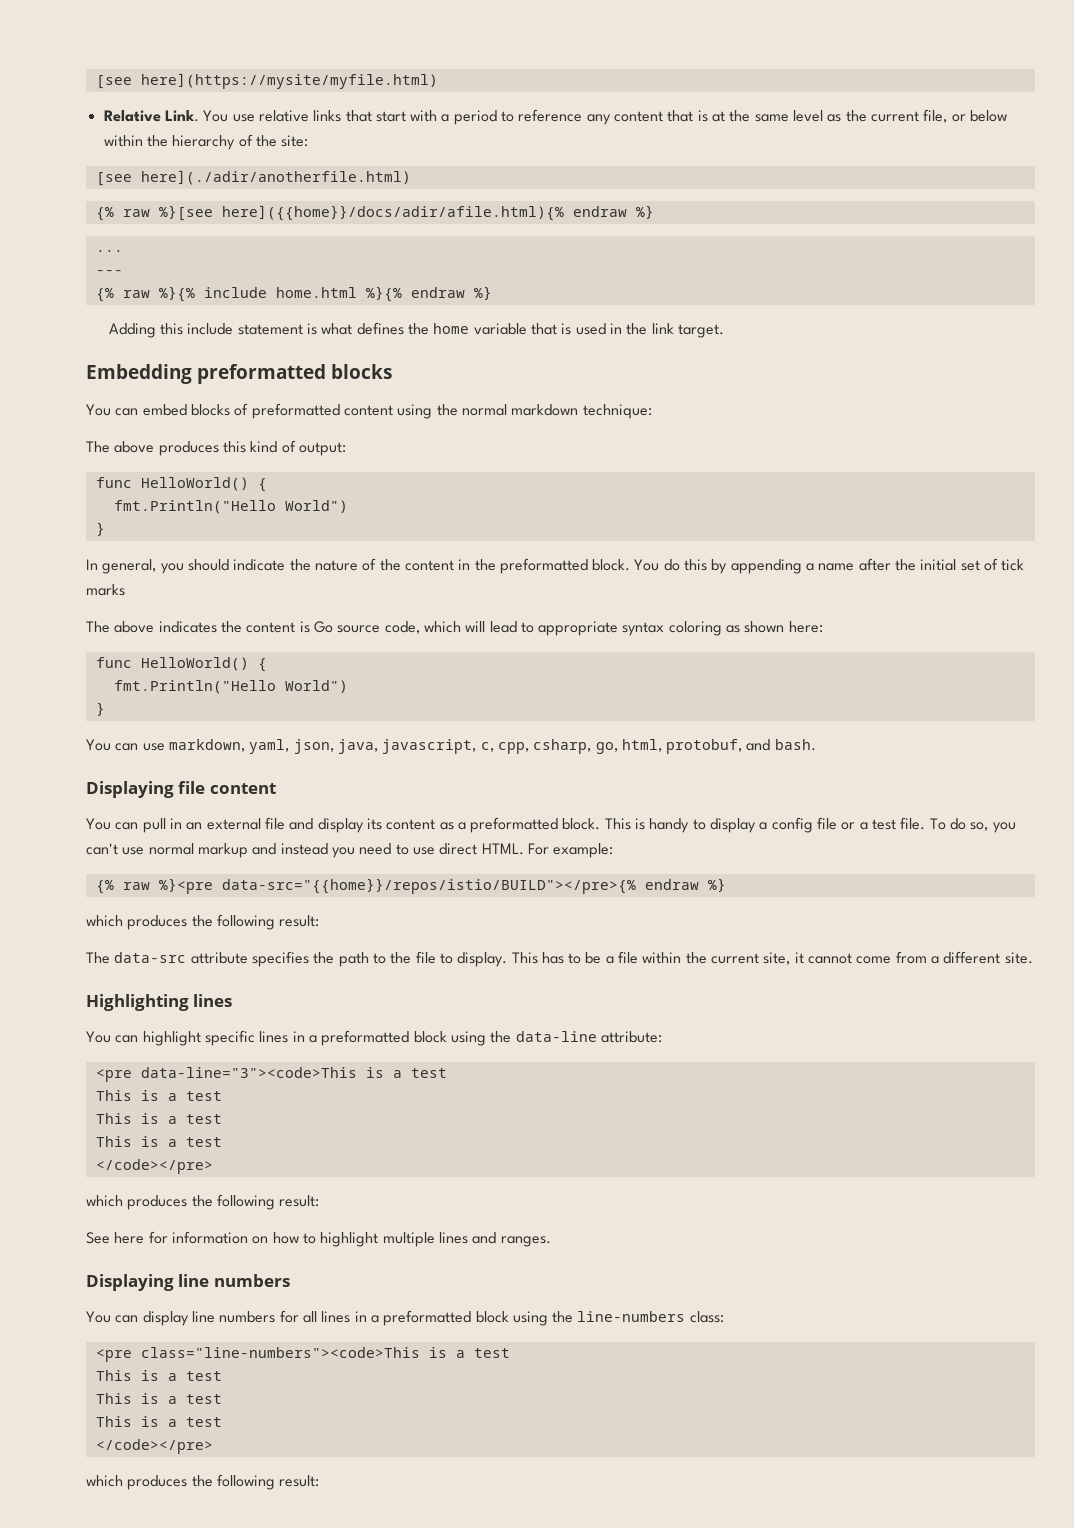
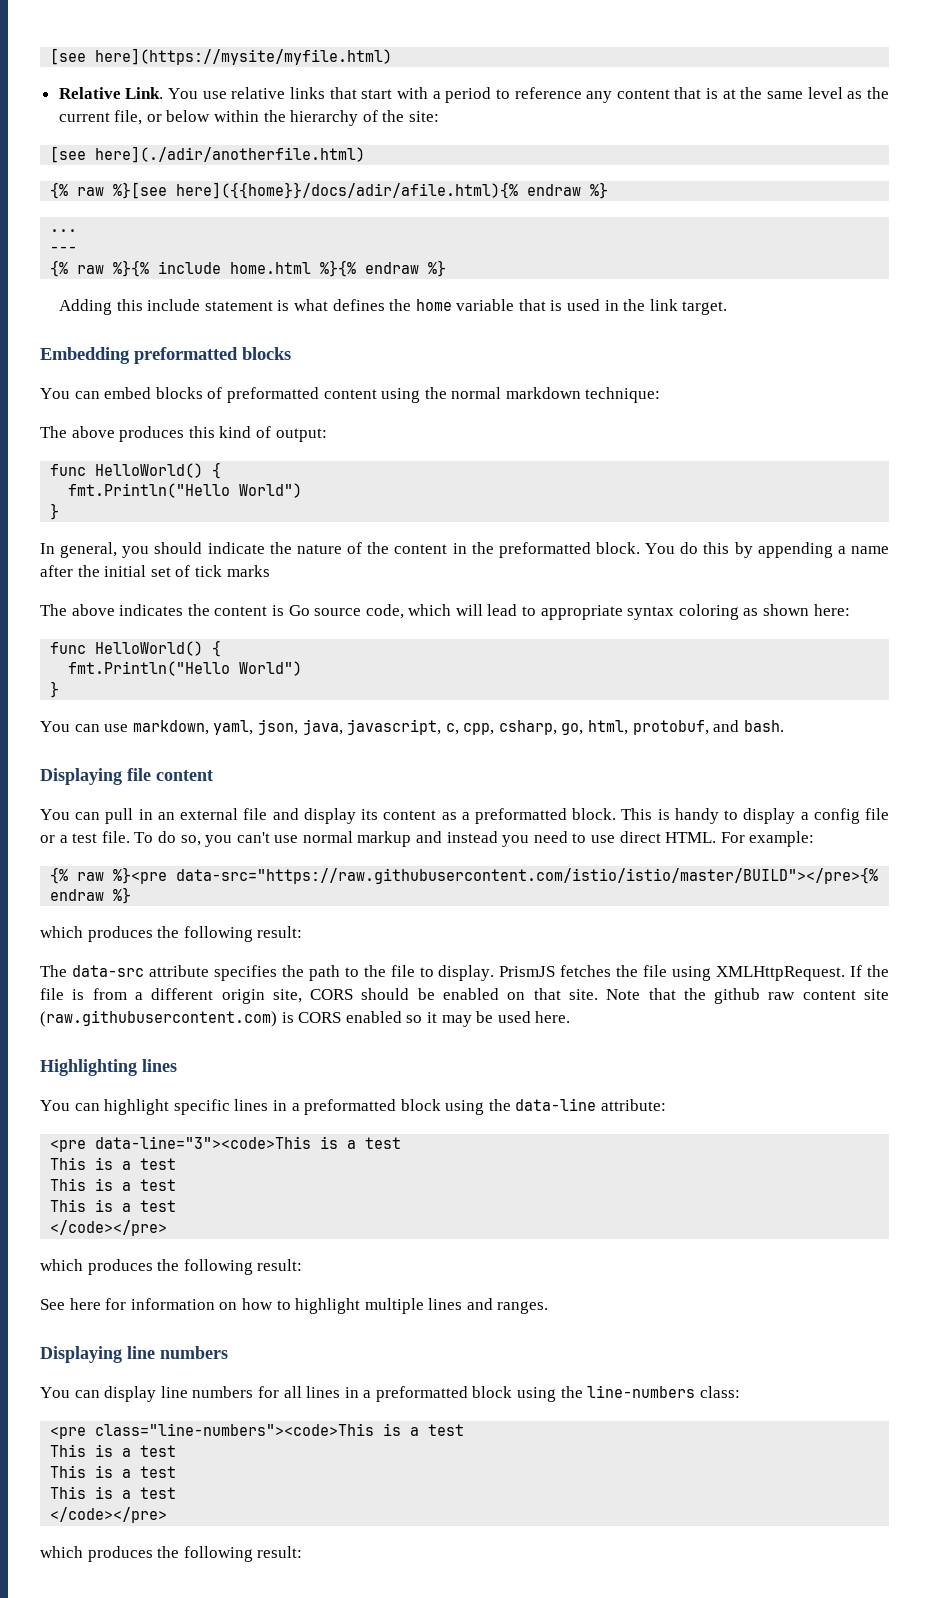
[221,878,636,894] data-src="{{home}}/repos/istio/BUILD"></pre>{% -> [176,867,879,884] data-src="https://raw.githubusercontent.com/istio/istio/master/BUILD"></pre>{%
[511,951,1033,965] This has to be a file within the current site, it cannot come from a different site. -> [499,965,890,981] [40,988,889,1004] [40,1010,571,1027] PrismJS fetches the file using XMLHttpRequest. If the file is from a different origin site, CORS should be enabled on that site. Note that the github raw content site (raw.githubusercontent.com) is CORS enabled so it may be used here.

